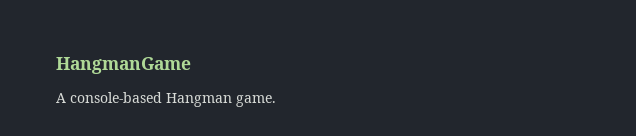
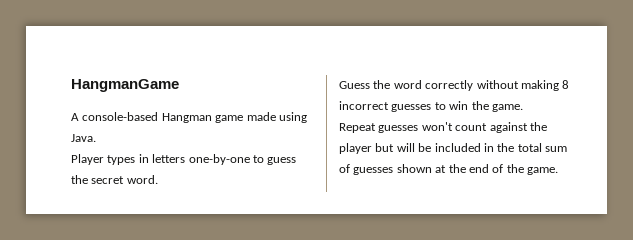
(232, 100) none -> [215,112,307,123] [71,134,96,142] [71,154,297,165] [71,175,158,184] [339,80,570,91] [339,101,523,112] [339,122,547,133] [339,143,567,154] [339,164,524,175] game made using Java. // Player types in letters one-by-one to guess the secret word. // Guess the word correctly without making 8 incorrect guesses to win the game. // Repeat guesses won't count against the player but will be included in the total sum of guesses shown at the end of the

